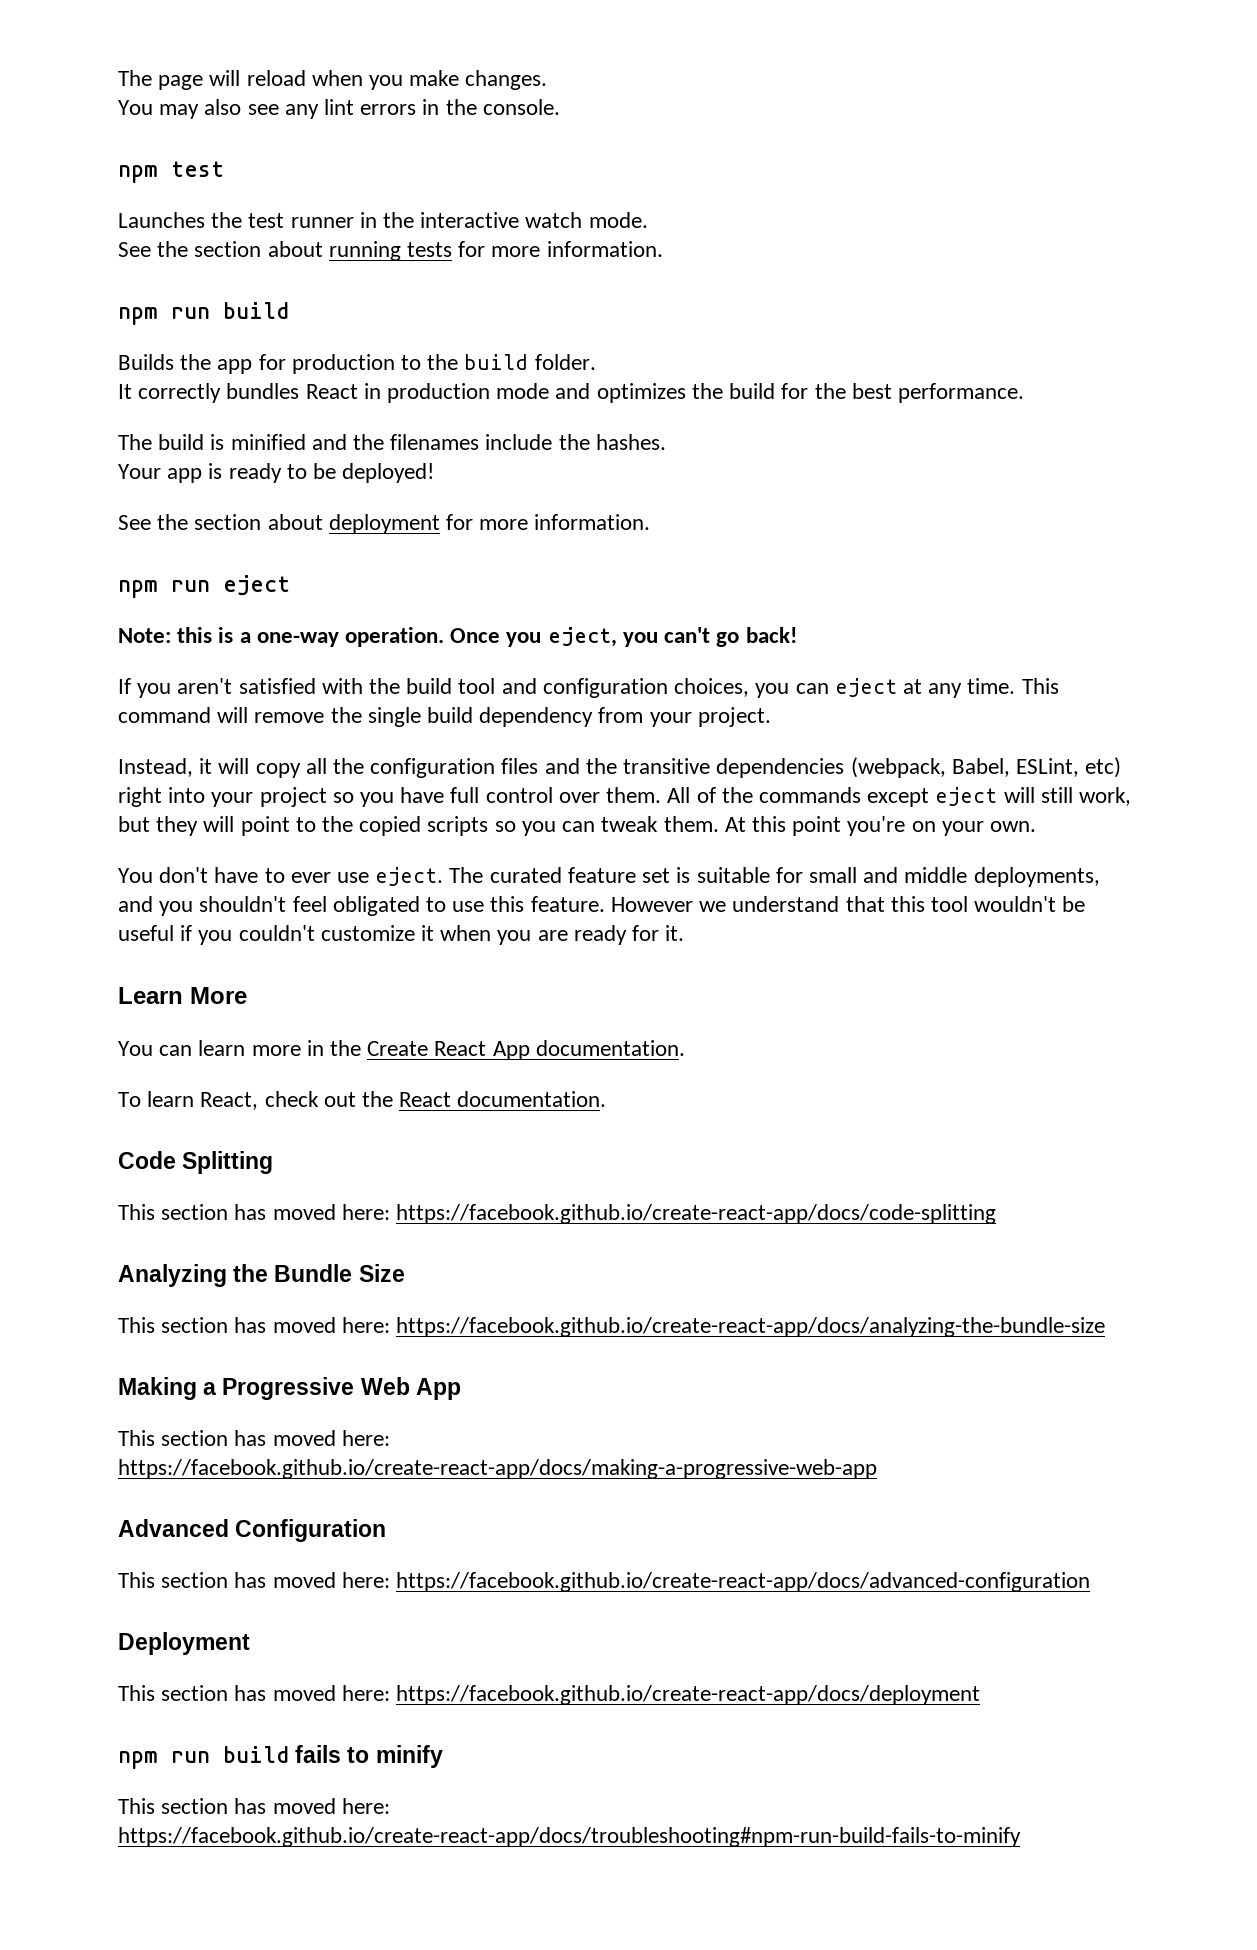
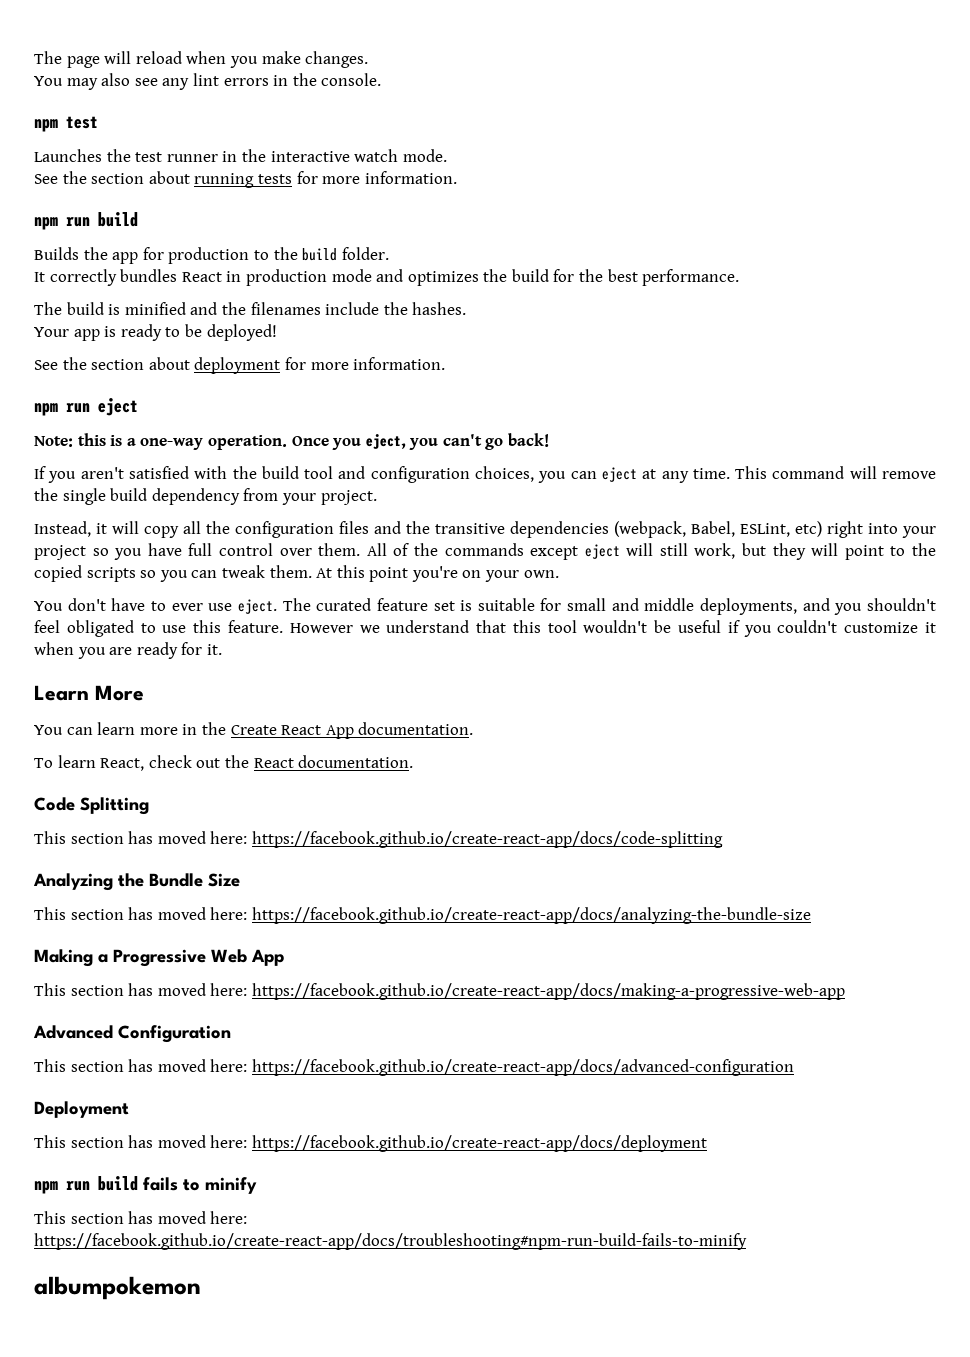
(1021, 1837) none -> [34,1276,201,1300] // albumpokemon

